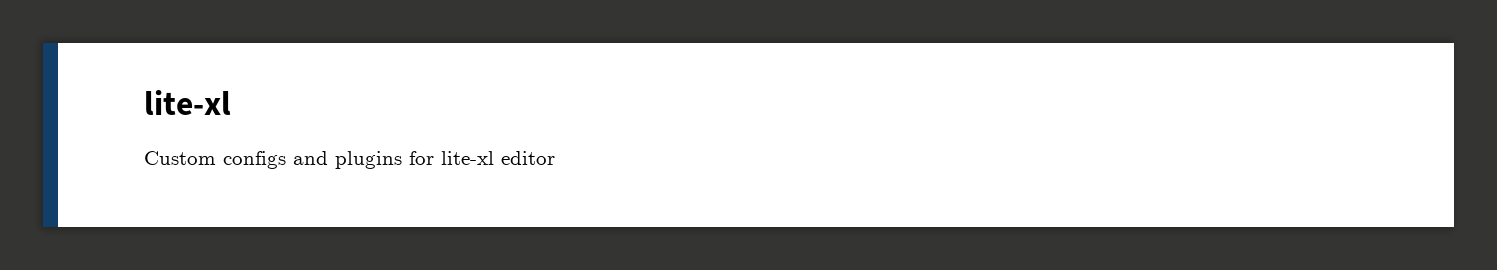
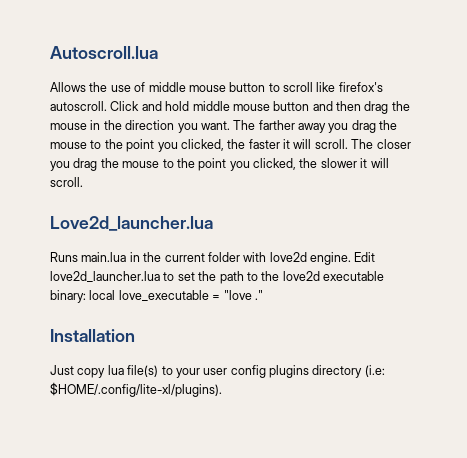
[144,90,231,115] [144,151,555,169] lite-xl // Custom configs and plugins for lite-xl editor -> [50,46,158,59] [50,82,383,92] [50,101,410,114] [50,120,398,133] [50,139,411,152] [50,158,389,171] [50,177,83,187] [50,216,213,231] [50,252,376,265] [50,271,384,284] [50,290,263,303] [50,329,135,342] [50,365,385,378] [50,382,222,397] Autoscroll.lua // Allows the use of middle mouse button to scroll like firefox's autoscroll. Click and hold middle mouse button and then drag the mouse in the direction you want. The farther away you drag the mouse to the point you clicked, the faster it will scroll. The closer you drag the mouse to the point you clicked, the slower it will scroll. // Love2d_launcher.lua // Runs main.lua in the current folder with love2d engine. Edit love2d_launcher.lua to set the path to the love2d executable binary: local love_executable = "love ." // Installation // Just copy lua file(s) to your user config plugins directory (i.e: $HOME/.config/lite-xl/plugins).

